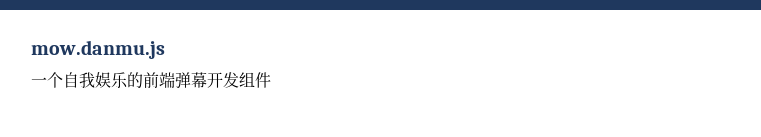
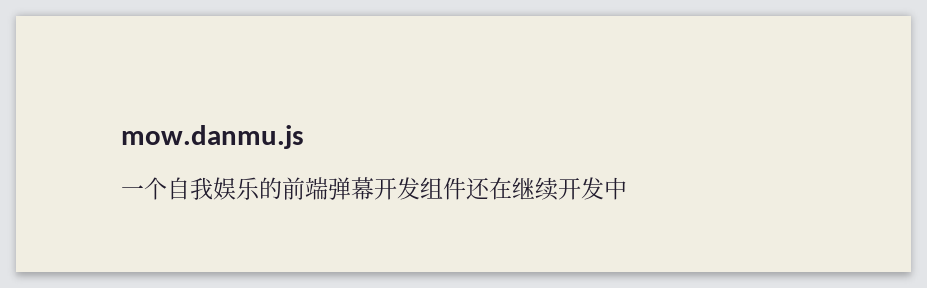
(271, 80) none -> [466,177,627,201] 还在继续开发中

